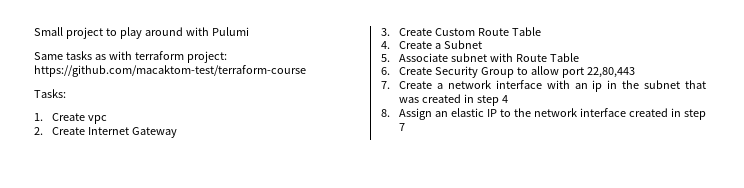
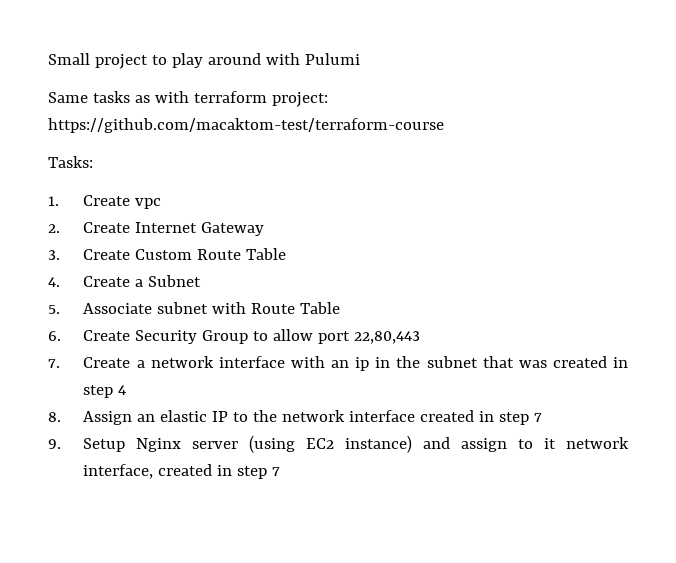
(406, 127) none -> [48,435,630,453] [83,464,281,479] // 9. Setup Nginx server (using EC2 instance) and assign to it network interface, created in step 7

